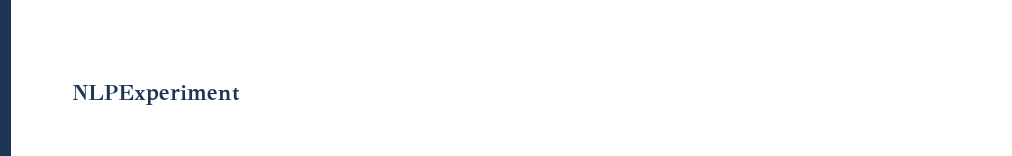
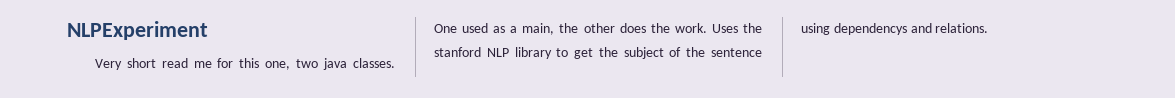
(240, 95) none -> [94,58,396,70] [434,23,762,35] [434,47,762,59] [801,23,989,35] // Very short read me for this one, two java classes. One used as a main, the other does the work. Uses the stanford NLP library to get the subject of the sentence using dependencys and relations.

